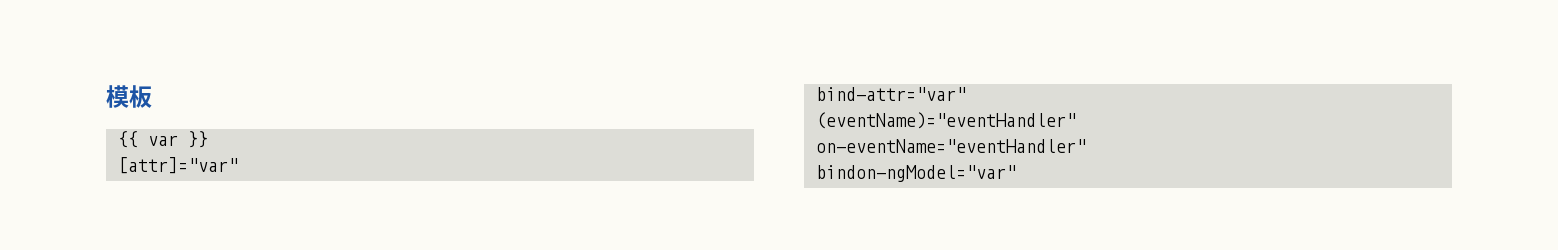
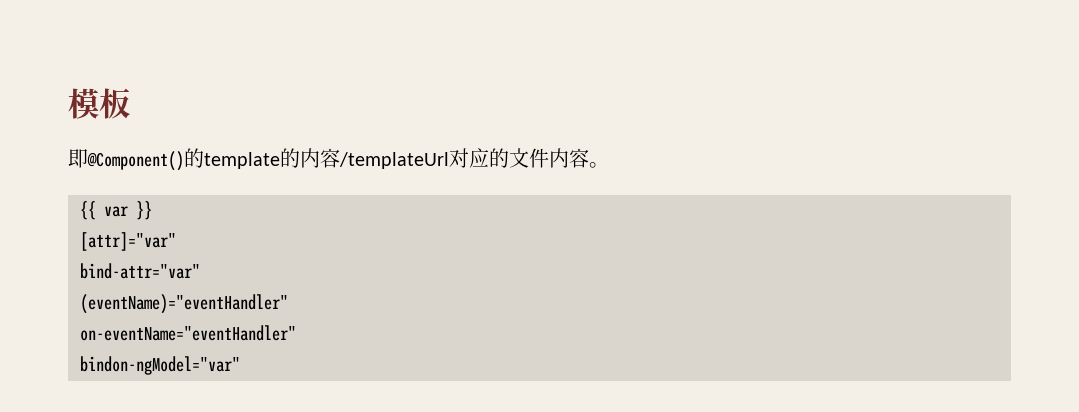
(152, 96) none -> [68,148,609,171] // 即@Component()的template的内容/templateUrl对应的文件内容。

